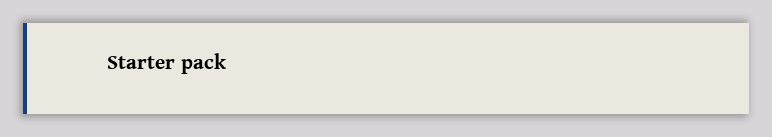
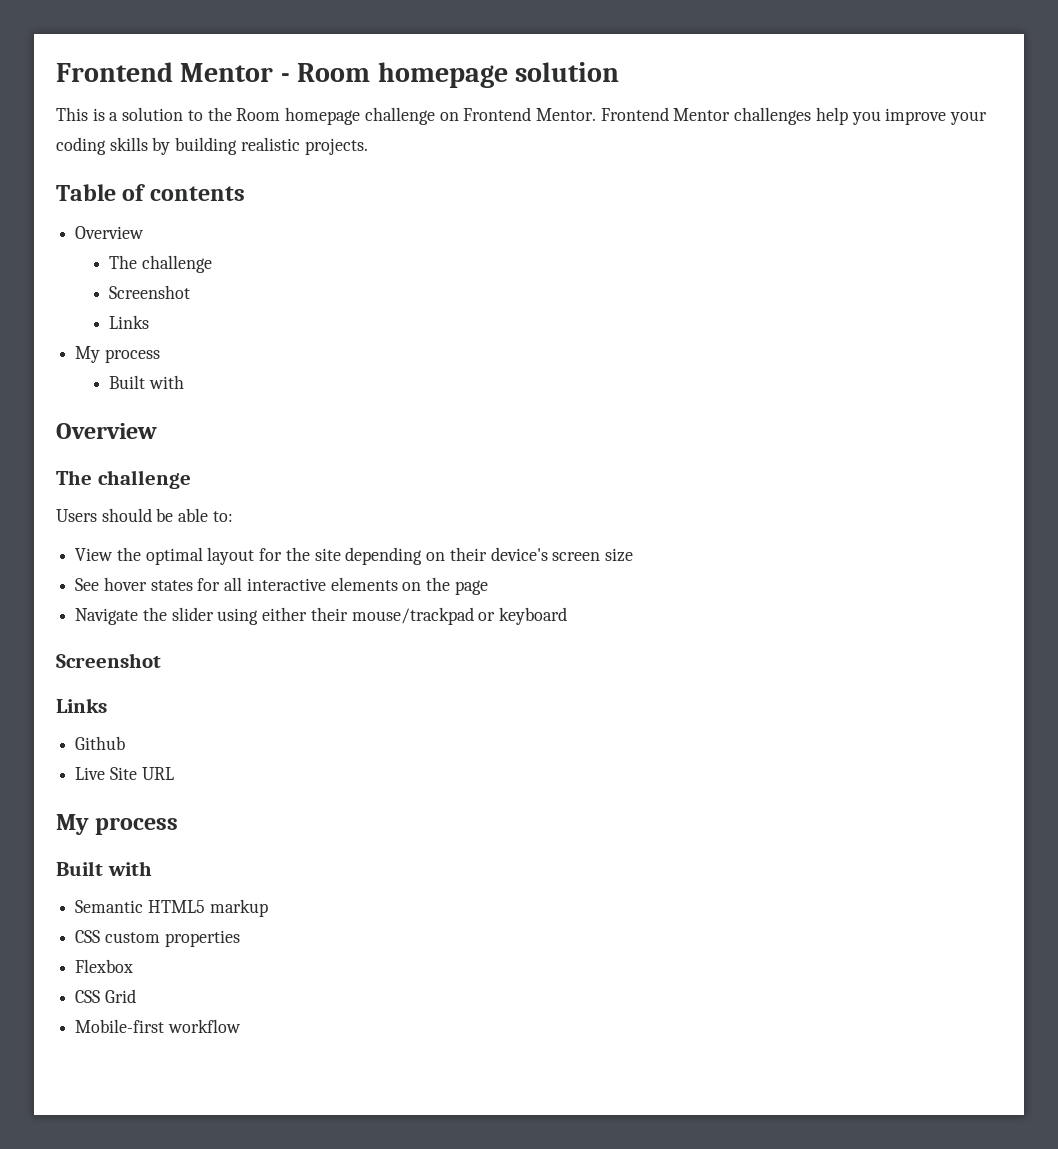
[107,53,227,74] Starter pack -> [56,62,620,88] [56,107,988,125] [56,137,368,155] [56,184,245,201] [75,226,145,239] [109,255,213,273] [109,285,191,299] [109,315,150,329] [75,346,160,363] [109,375,185,389] [56,423,157,439] [56,470,191,489] [56,508,233,522] [75,547,633,565] [75,577,488,595] [75,607,568,625] [56,653,161,668] [56,698,107,713] [75,736,126,750] [75,767,174,780] [56,814,179,835] [56,861,152,876] [75,899,268,917] [75,930,240,947] [75,959,134,973] [75,989,136,1003] [75,1019,241,1033] Frontend Mentor - Room homepage solution // This is a solution to the Room homepage challenge on Frontend Mentor. Frontend Mentor challenges help you improve your coding skills by building realistic projects. // Table of contents // Overview // The challenge // Screenshot // Links // My process // Built with // Overview // The challenge // Users should be able to: // View the optimal layout for the site depending on their device's screen size // See hover states for all interactive elements on the page // Navigate the slider using either their mouse/trackpad or keyboard // Screenshot // Links // Github // Live Site URL // My process // Built with // Semantic HTML5 markup // CSS custom properties // Flexbox // CSS Grid // Mobile-first workflow

